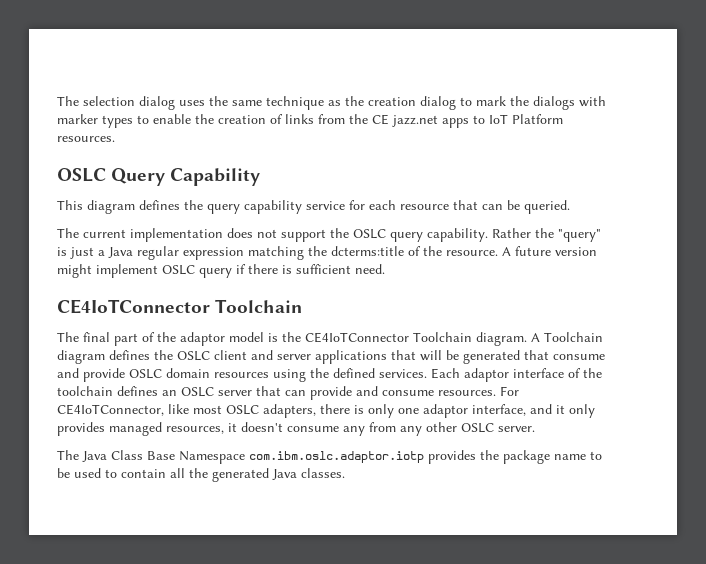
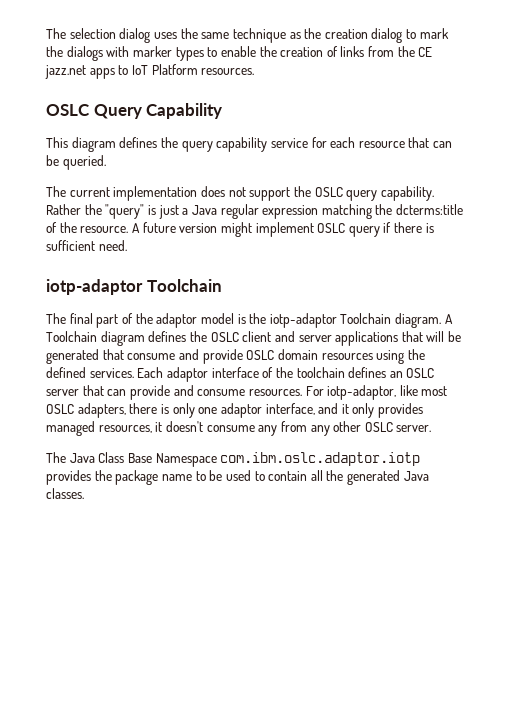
[57,299,210,314] CE4IoTConnector -> [46,279,143,295] iotp-adaptor
[305,332,409,343] CE4IoTConnector -> [269,313,337,328] iotp-adaptor
[57,404,164,416] CE4IoTConnector, -> [327,385,397,400] iotp-adaptor,

